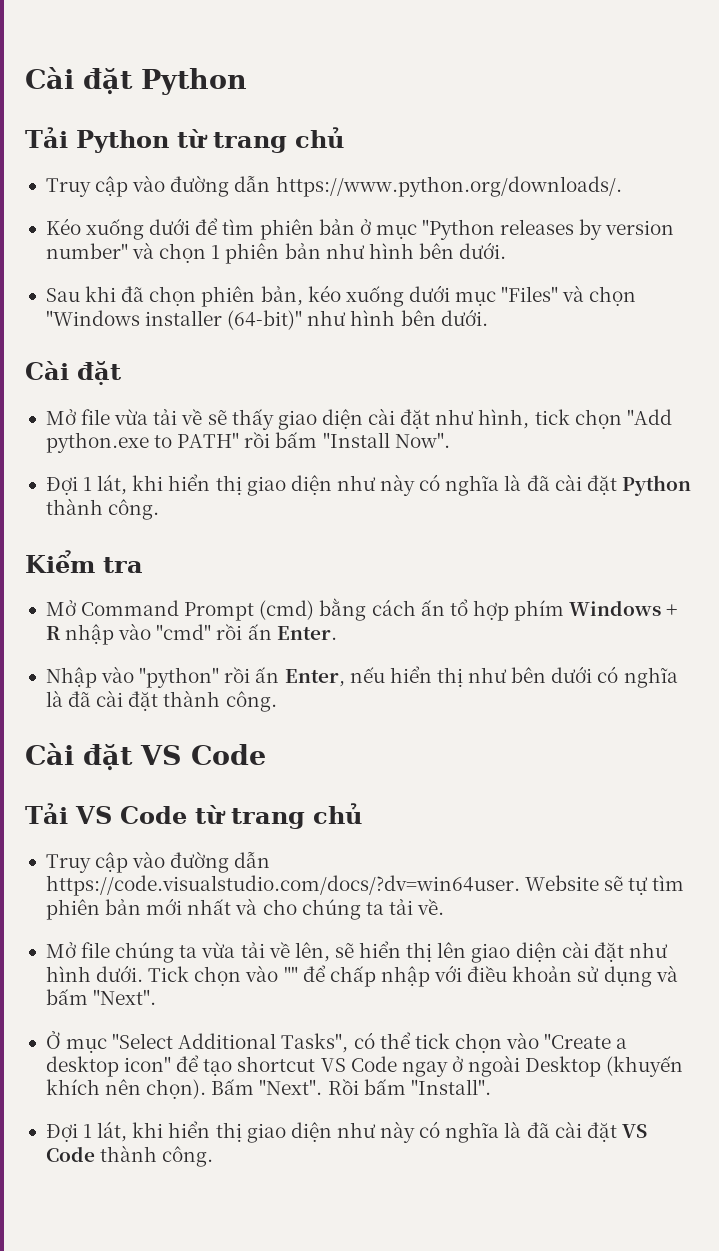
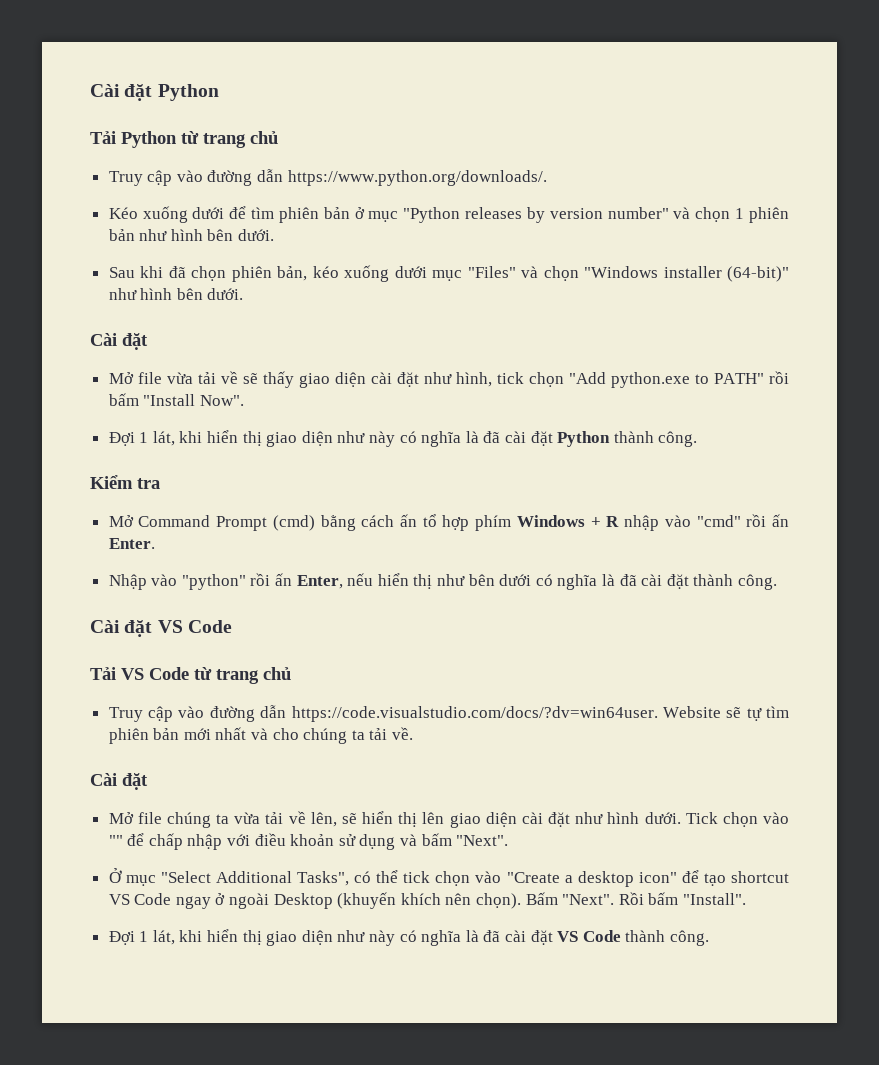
(445, 907) none -> [90,773,148,790] // Cài đặt

